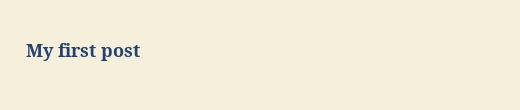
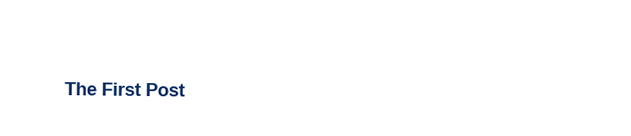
[26,43,140,61] My first post -> [64,82,185,97] The First Post

